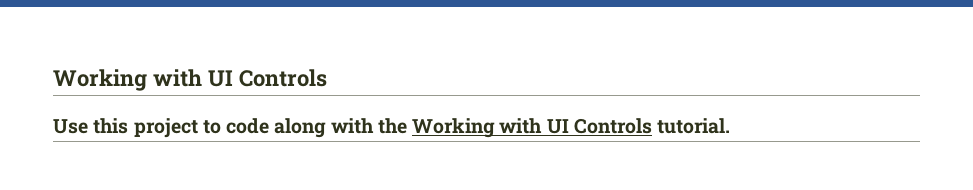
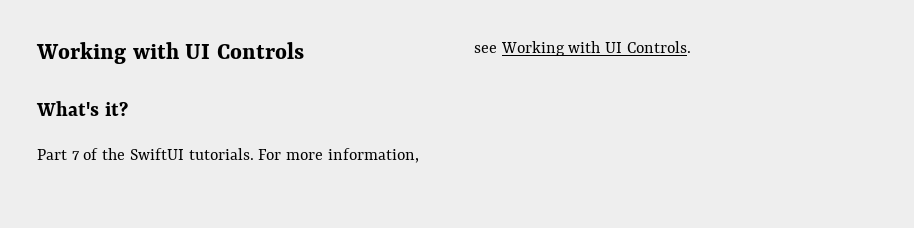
[53,118,731,138] Use this project to code along with the Working with UI Controls tutorial. -> [36,101,128,116] [37,148,419,163] [474,41,691,56] What's it? // Part 7 of the SwiftUI tutorials. For more information, see Working with UI Controls.

